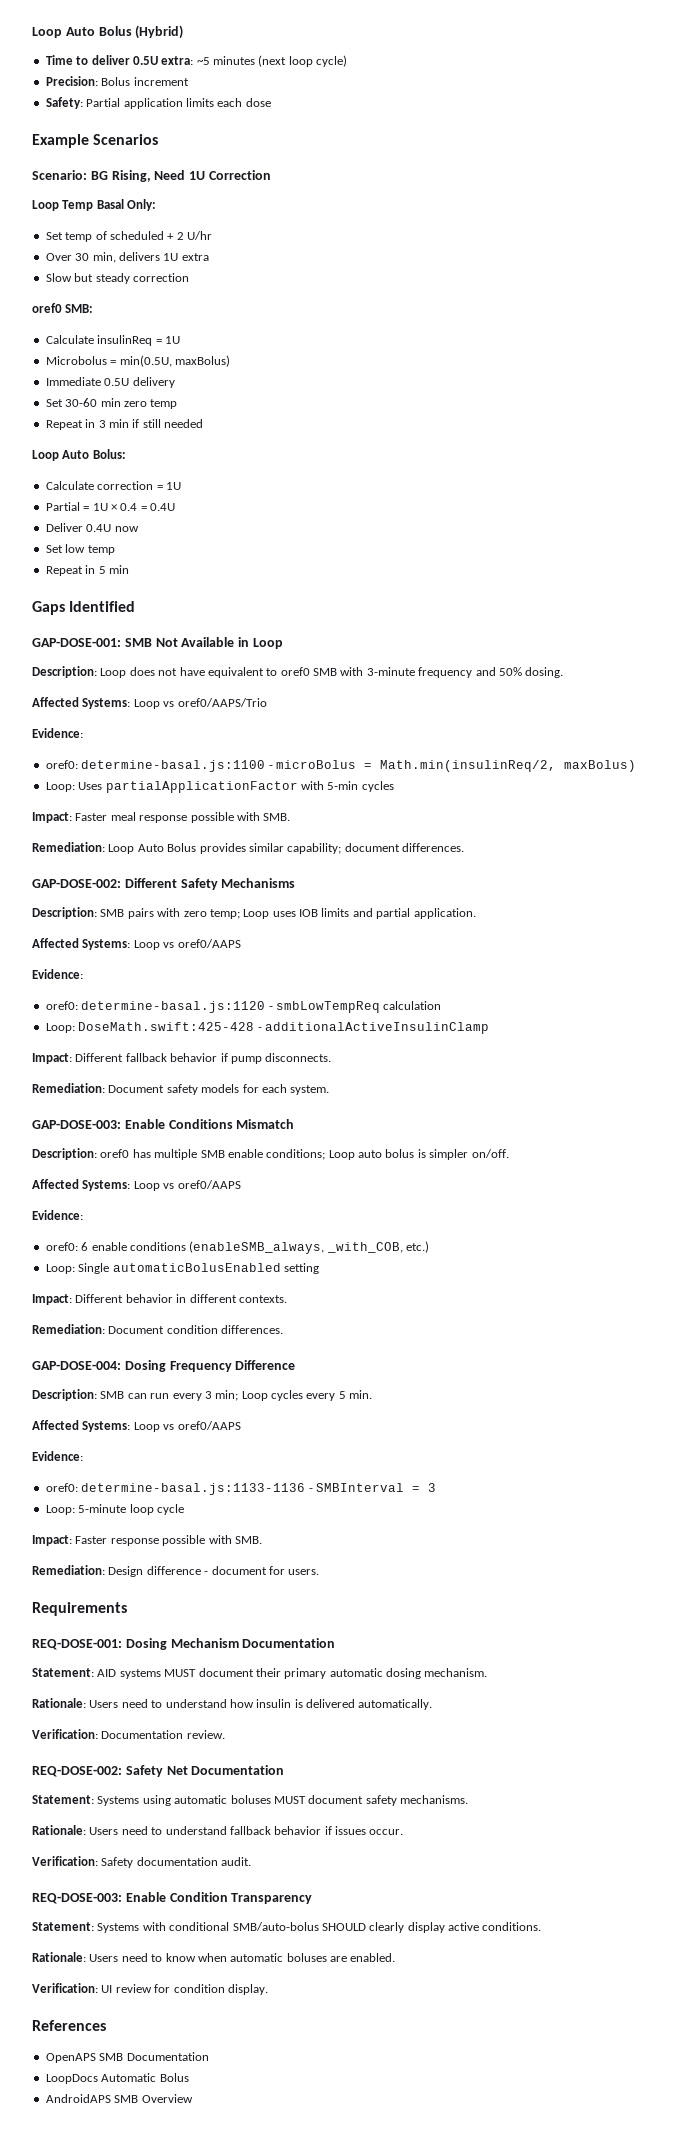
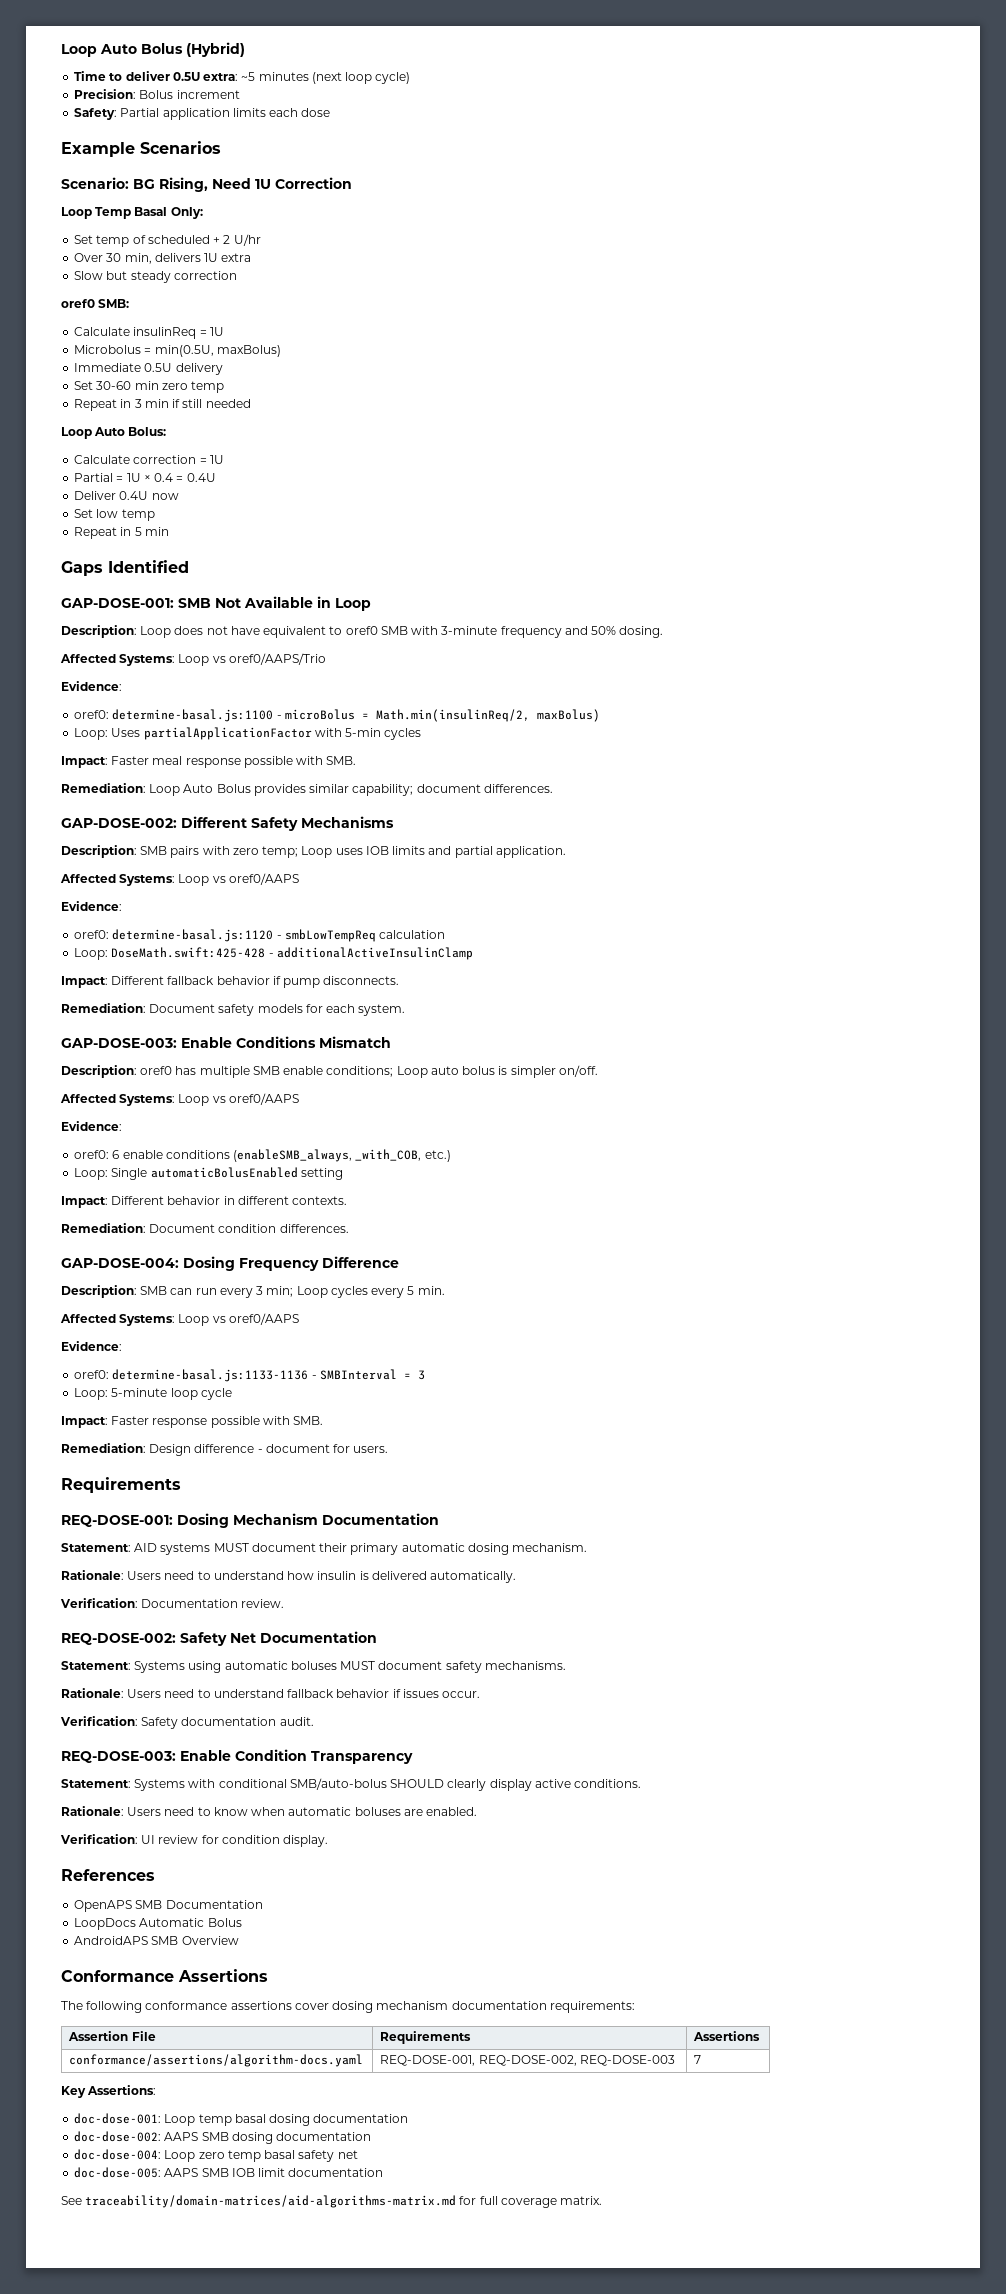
(193, 2098) none -> [61,1969,268,1982] [61,2001,635,2013] [68,2031,156,2041] [380,2031,472,2044] [693,2031,761,2041] [69,2054,364,2067] [380,2055,675,2066] [694,2055,702,2064] [61,2085,157,2098] [74,2113,409,2126] [74,2131,372,2144] [74,2149,358,2162] [74,2167,384,2178] [61,2195,603,2208] // Conformance Assertions // The following conformance assertions cover dosing mechanism documentation requirements: // Assertion File | Requirements | Assertions // conformance/assertions/algorithm-docs.yaml | REQ-DOSE-001, REQ-DOSE-002, REQ-DOSE-003 | 7 // Key Assertions: // doc-dose-001: Loop temp basal dosing documentation // doc-dose-002: AAPS SMB dosing documentation // doc-dose-004: Loop zero temp basal safety net // doc-dose-005: AAPS SMB IOB limit documentation // See traceability/domain-matrices/aid-algorithms-matrix.md for full coverage matrix.

